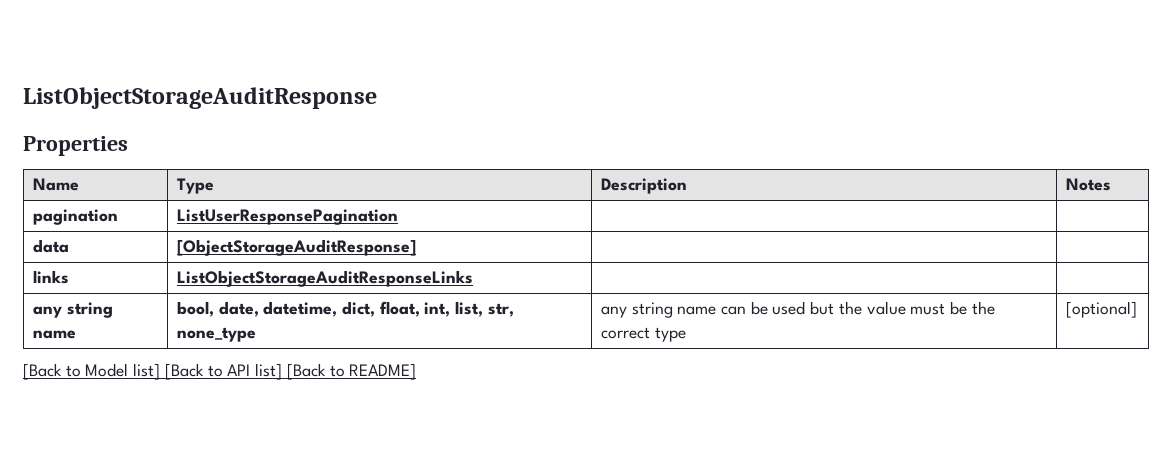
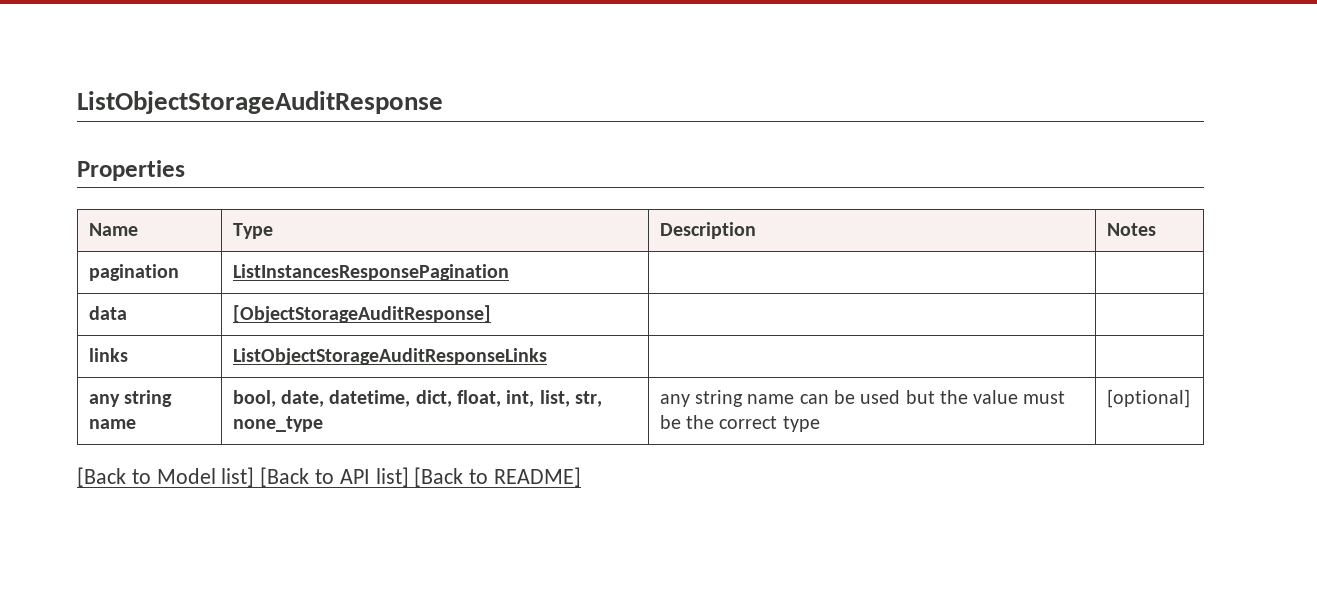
[176,209,398,225] ListUserResponsePagination -> [232,264,509,281] ListInstancesResponsePagination

